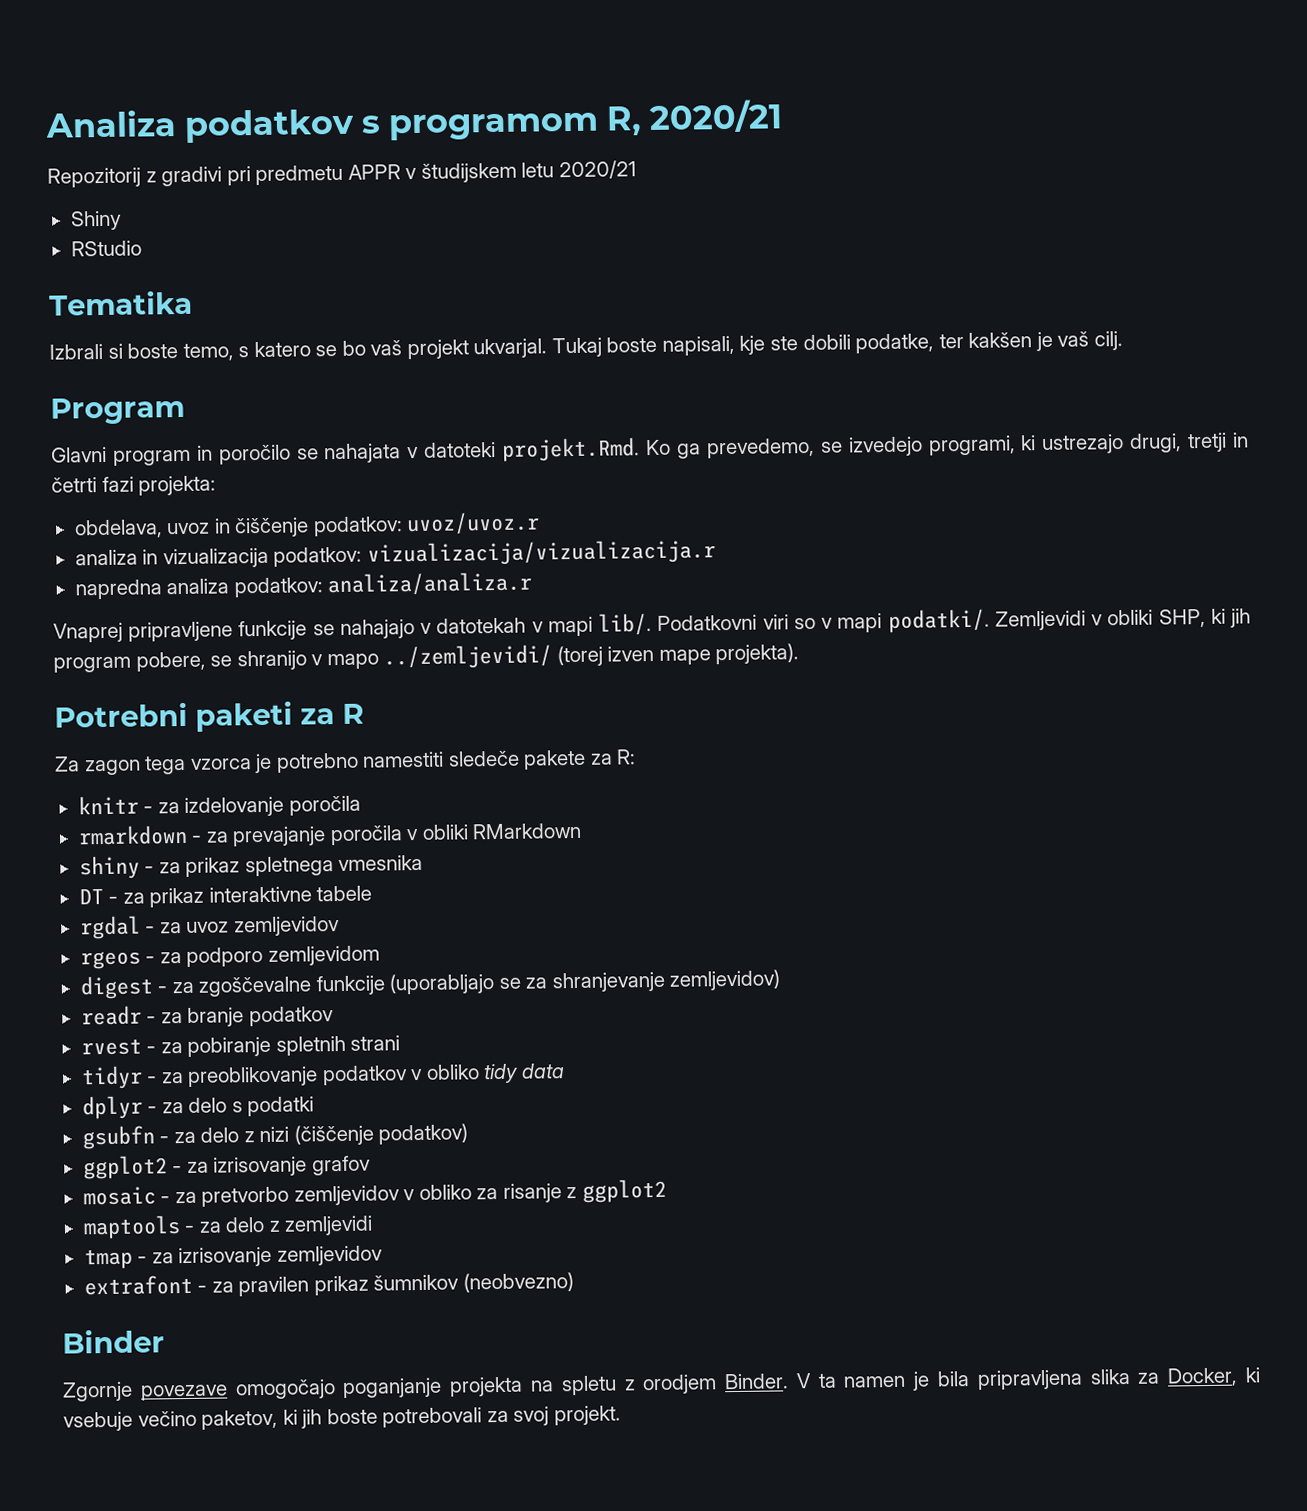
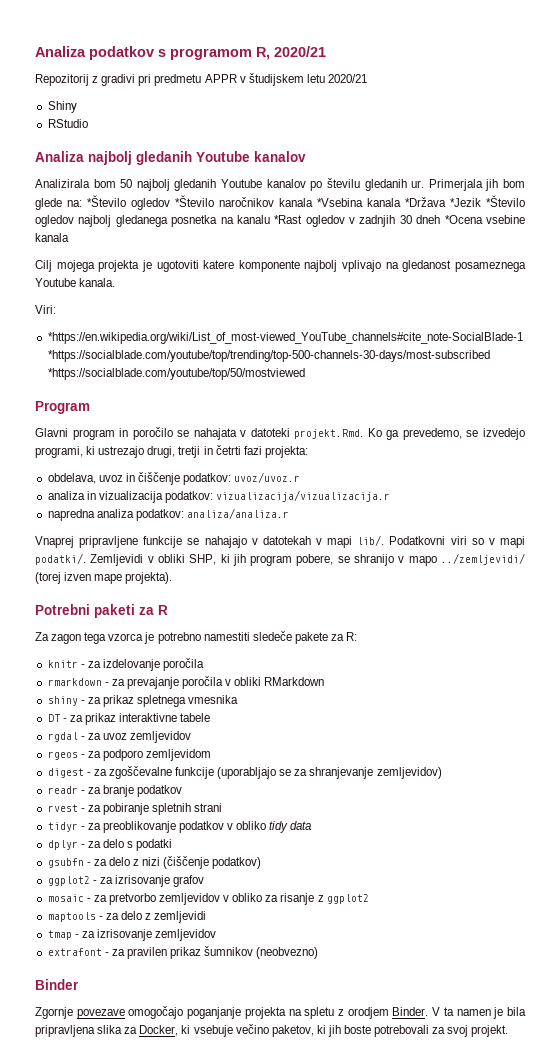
[49,289,193,316] [49,330,1123,361] Tematika // Izbrali si boste temo, s katero se bo vaš projekt ukvarjal. Tukaj boste napisali, kje ste dobili podatke, ter kakšen je vaš cilj. -> [35,151,306,165] [35,178,526,191] [35,195,525,210] [35,215,525,227] [35,233,69,242] [35,260,526,272] [35,278,116,287] [35,305,56,314] [47,332,523,344] [47,350,490,362] [47,368,305,380] Analiza najbolj gledanih Youtube kanalov // Analizirala bom 50 najbolj gledanih Youtube kanalov po številu gledanih ur. Primerjala jih bom glede na: *Število ogledov *Število naročnikov kanala *Vsebina kanala *Država *Jezik *Število ogledov najbolj gledanega posnetka na kanalu *Rast ogledov v zadnjih 30 dneh *Ocena vsebine kanala // Cilj mojega projekta je ugotoviti katere komponente najbolj vplivajo na gledanost posameznega Youtube kanala. // Viri: // *https://en.wikipedia.org/wiki/List_of_most-viewed_YouTube_channels#cite_note-SocialBlade-1 *https://socialblade.com/youtube/top/trending/top-500-channels-30-days/most-subscribed *https://socialblade.com/youtube/top/50/mostviewed

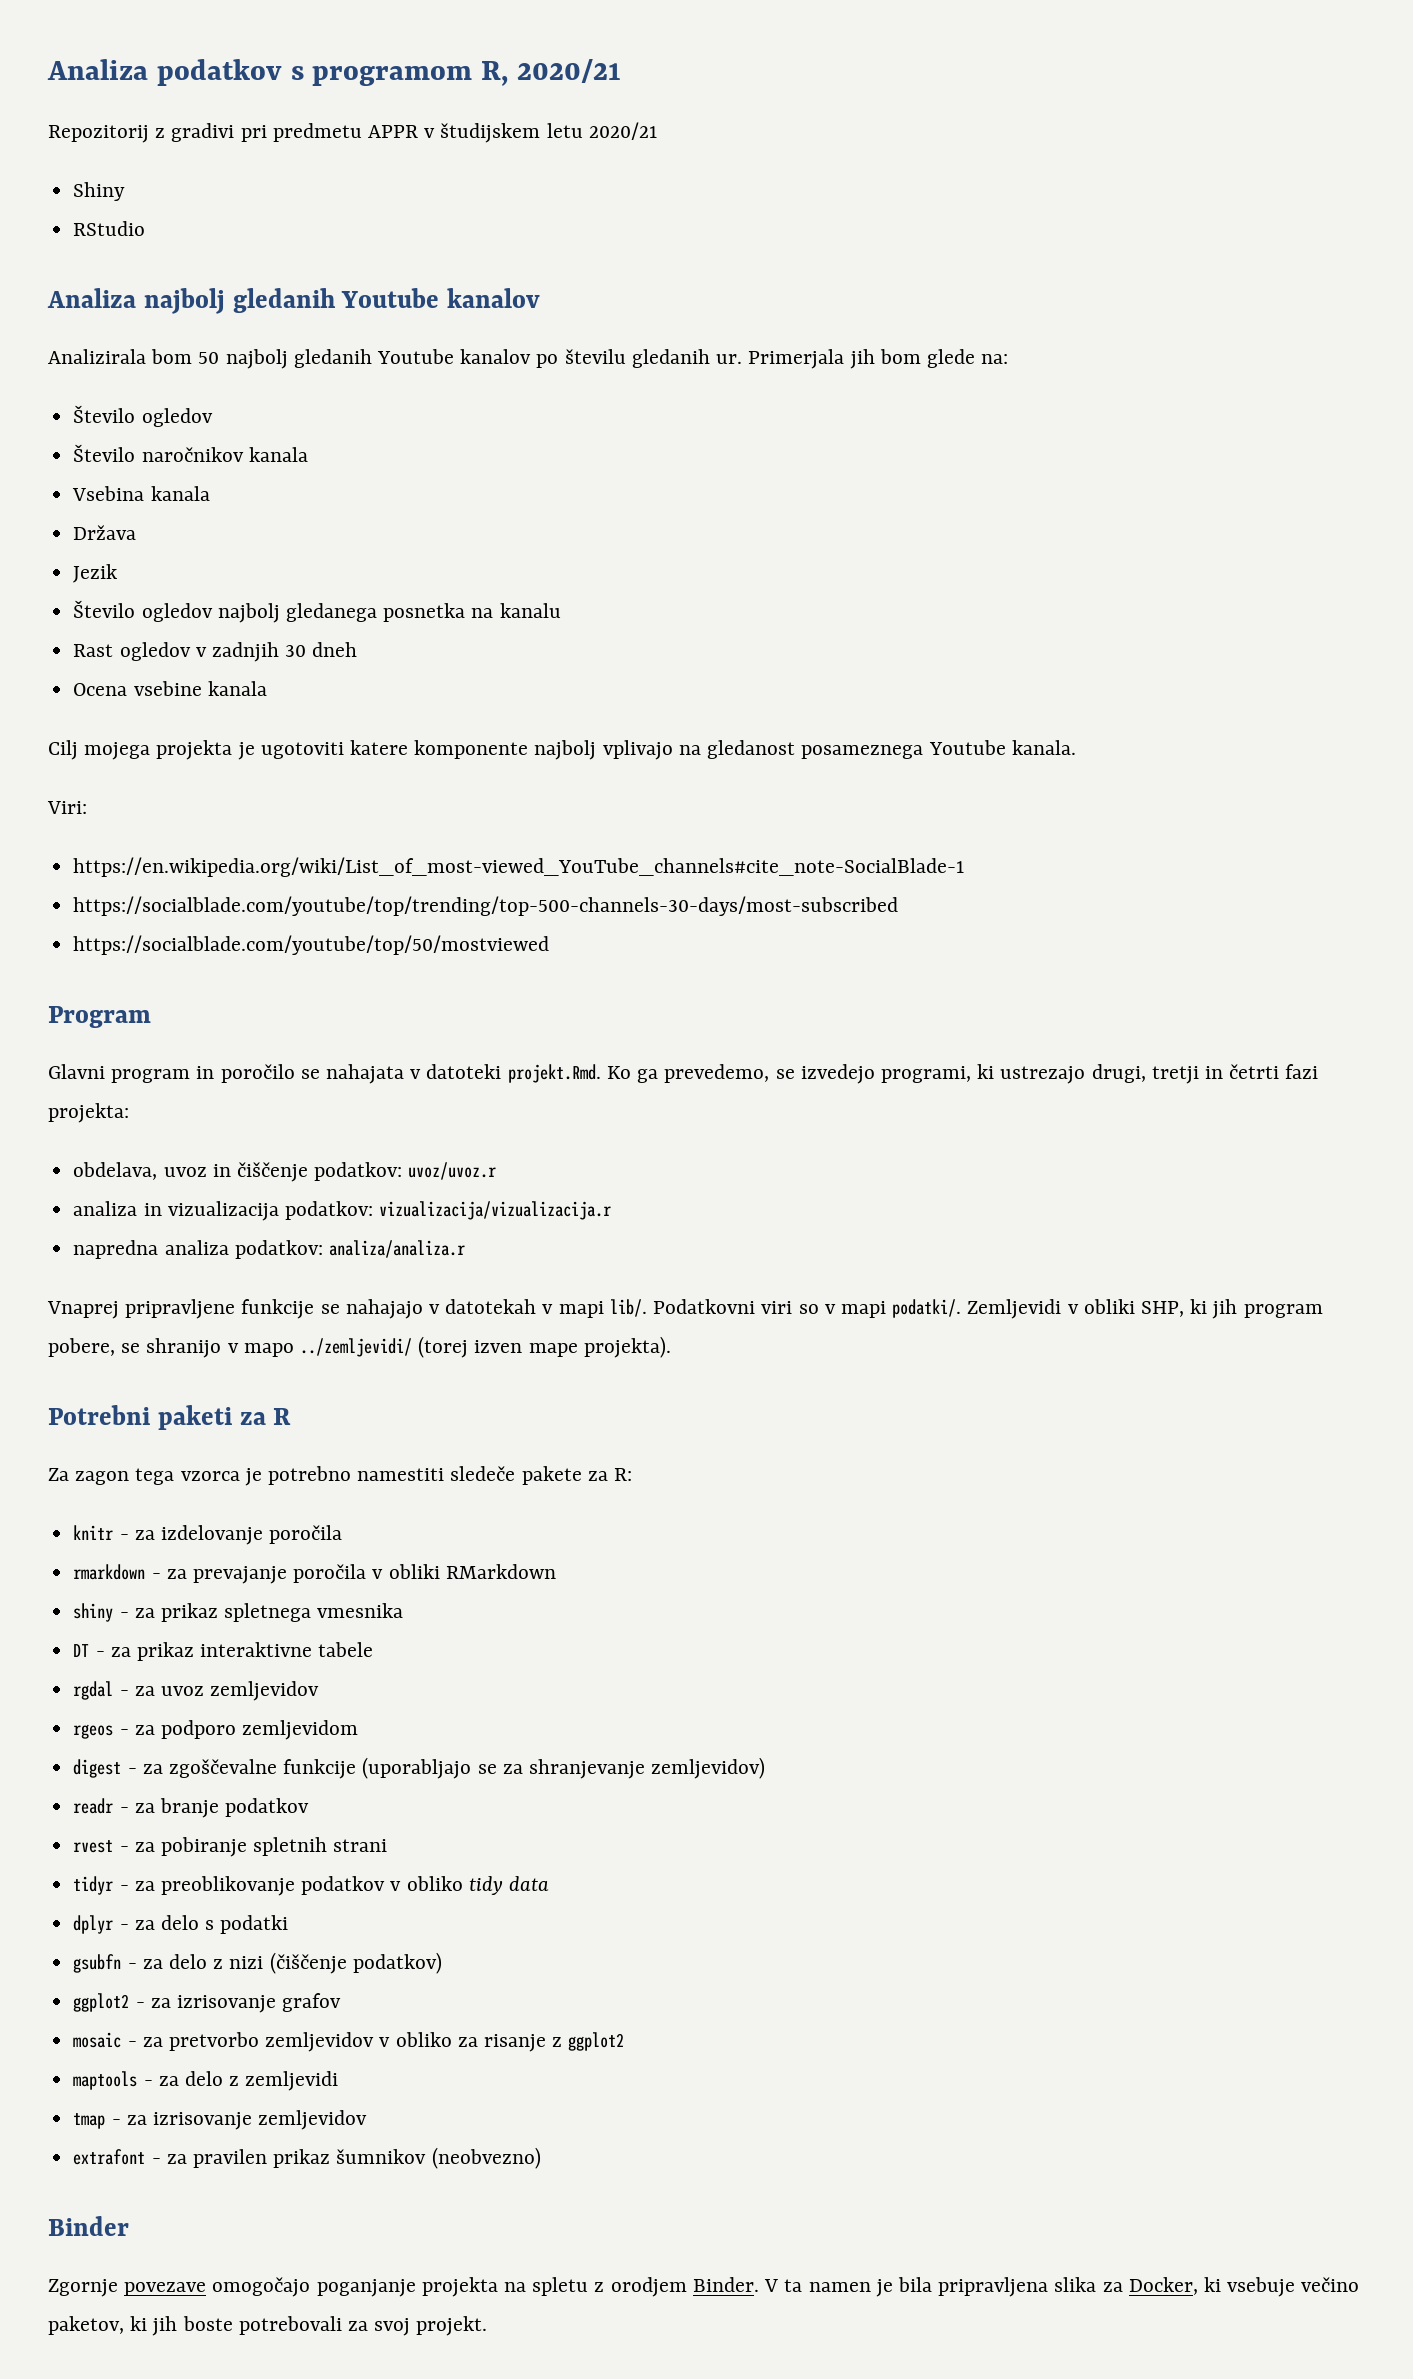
[87,195,214,210] *Število ogledov *Število -> [73,405,213,427] [73,444,136,462] // Število ogledov // Število
[317,195,525,207] *Vsebina kanala *Država *Jezik *Število -> [72,486,210,501] [73,525,137,540] [73,564,118,583] [73,600,136,618] // Vsebina kanala // Država // Jezik // Število
[274,215,303,224] *Rast -> [73,644,114,657] // Rast
[444,215,483,224] *Ocena -> [73,683,128,696] // Ocena
[47,332,523,344] [47,350,490,362] [47,368,305,380] *https://en.wikipedia.org/wiki/List_of_most-viewed_YouTube_channels#cite_note-SocialBlade-1 *https://socialblade.com/youtube/top/trending/top-500-channels-30-days/most-subscribed *https://socialblade.com/youtube/top/50/mostviewed -> [73,857,965,877] [73,896,899,916] [73,935,550,955] https://en.wikipedia.org/wiki/List_of_most-viewed_YouTube_channels#cite_note-SocialBlade-1 // https://socialblade.com/youtube/top/trending/top-500-channels-30-days/most-subscribed // https://socialblade.com/youtube/top/50/mostviewed

